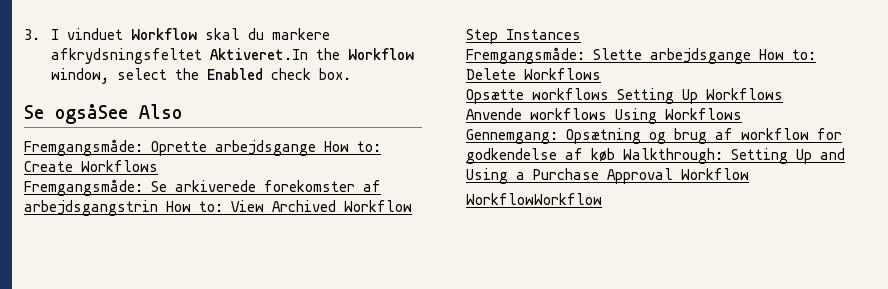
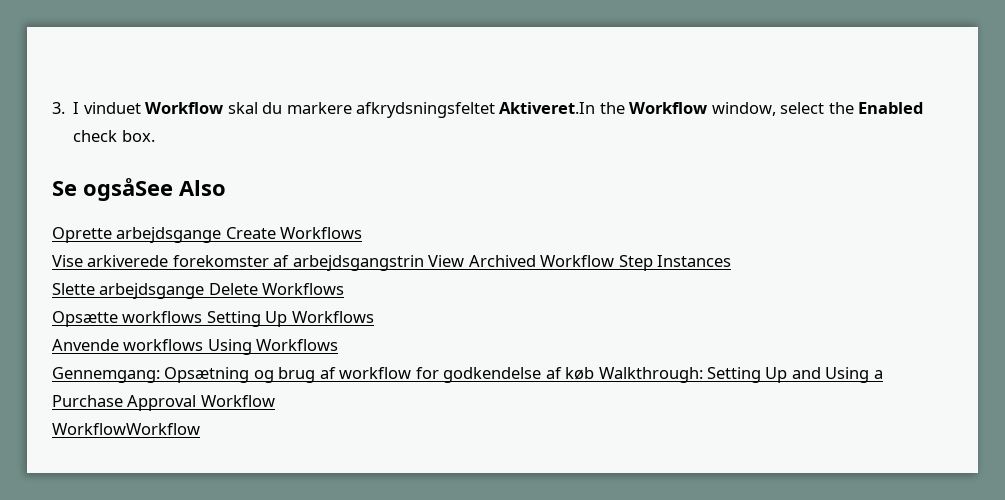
[24,139,143,156] Fremgangsmåde: -> (226, 188) none
[324,141,381,152] How to: -> (222, 235) none
[24,179,167,196] Fremgangsmåde: Se -> [52,255,83,267] Vise
[166,201,223,212] How to: -> (424, 263) none
[466,47,585,64] Fremgangsmåde: -> (732, 261) none
[759,49,816,60] How to: -> (205, 291) none

